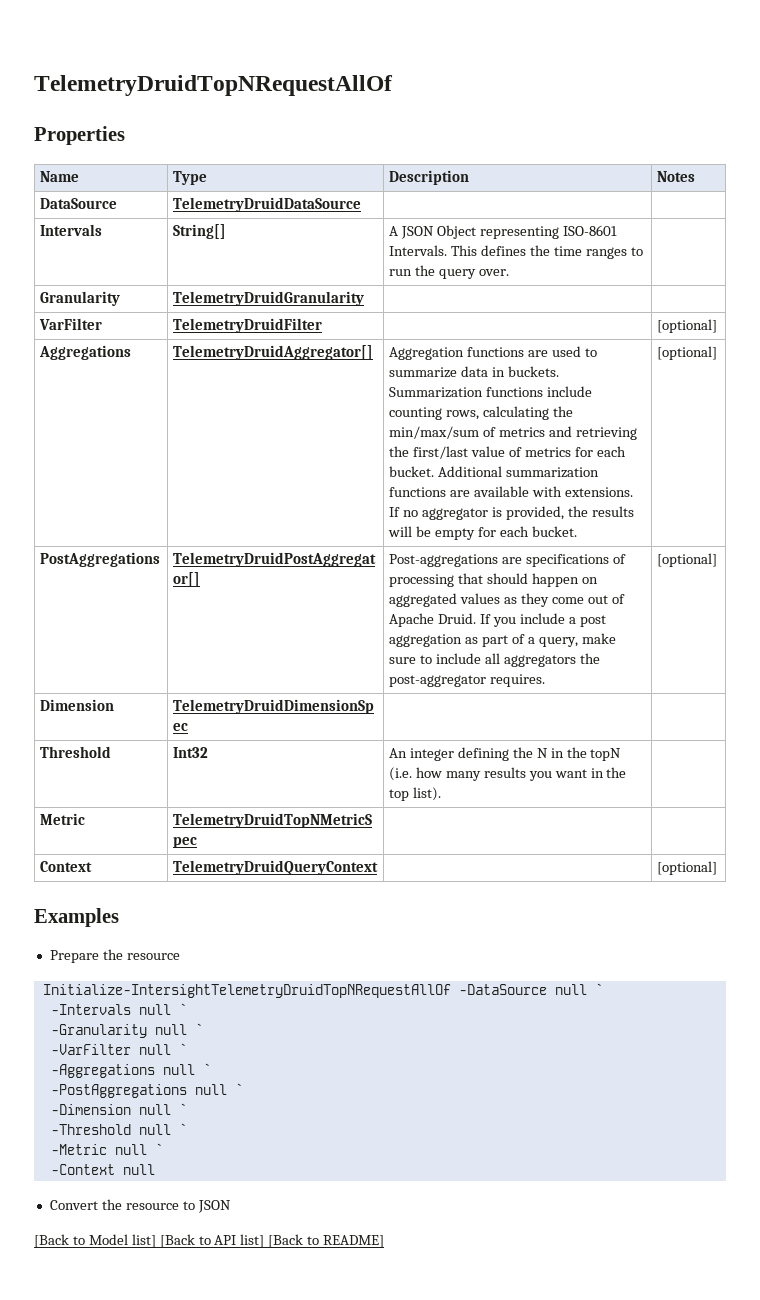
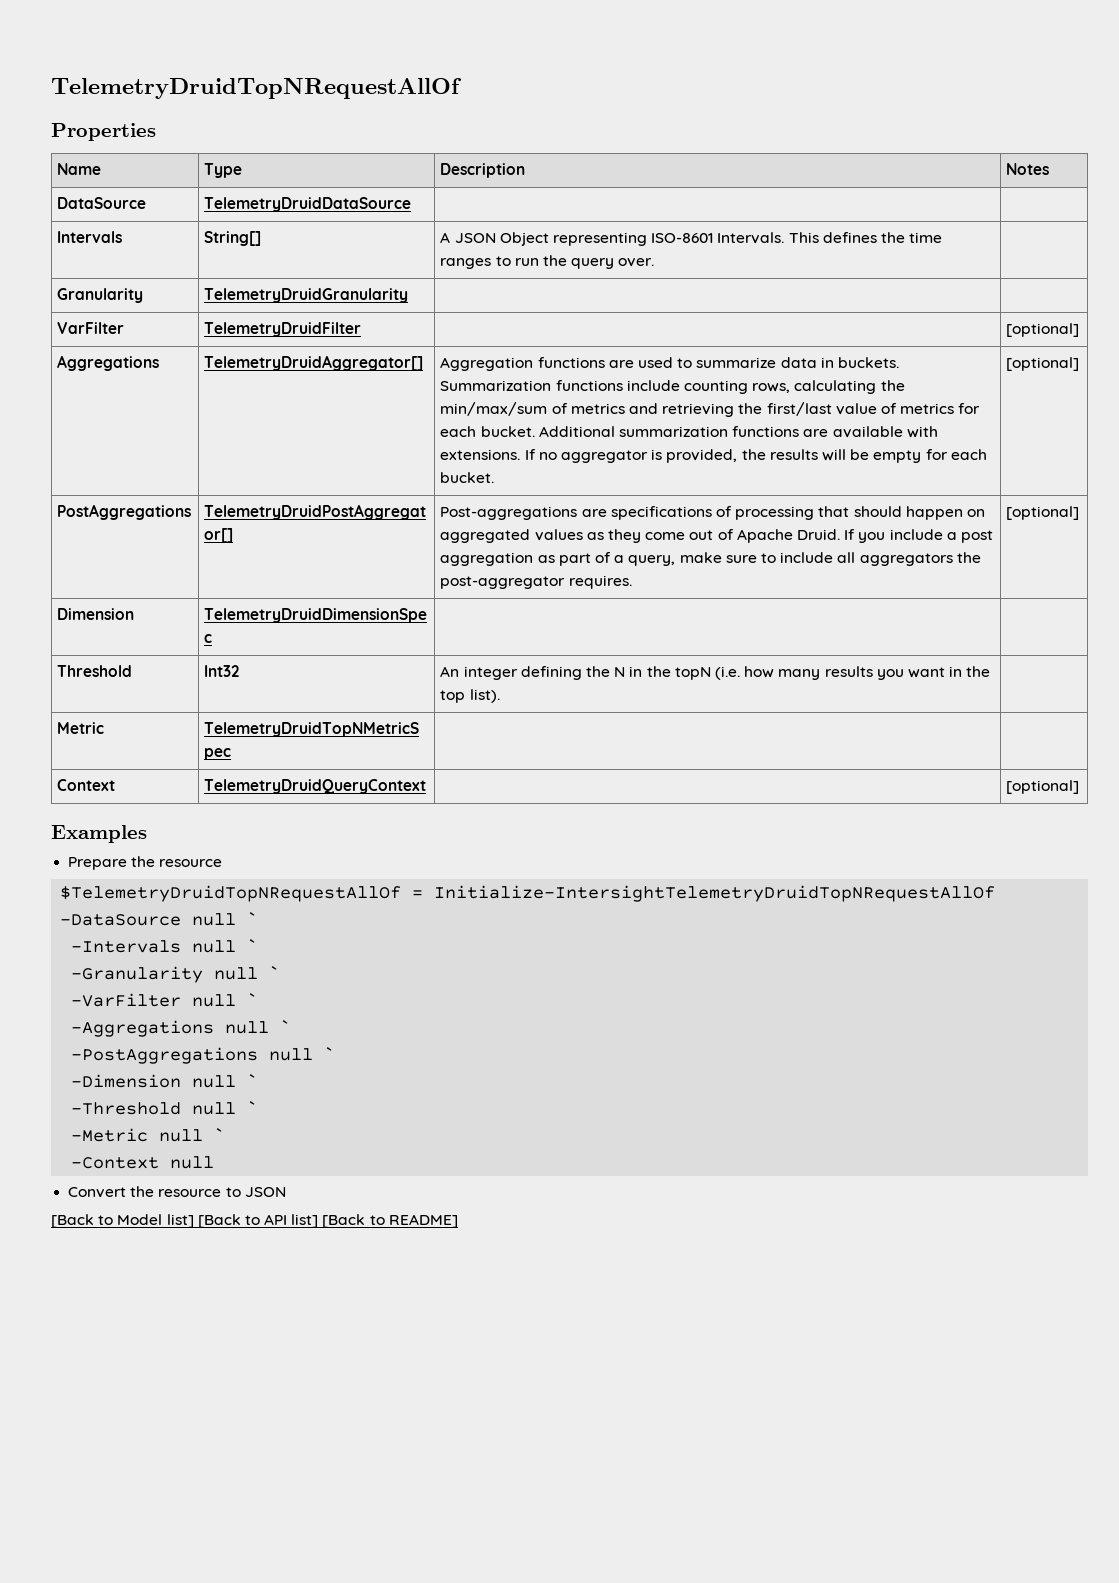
(180, 956) none -> [60,885,424,902] $TelemetryDruidTopNRequestAllOf =

